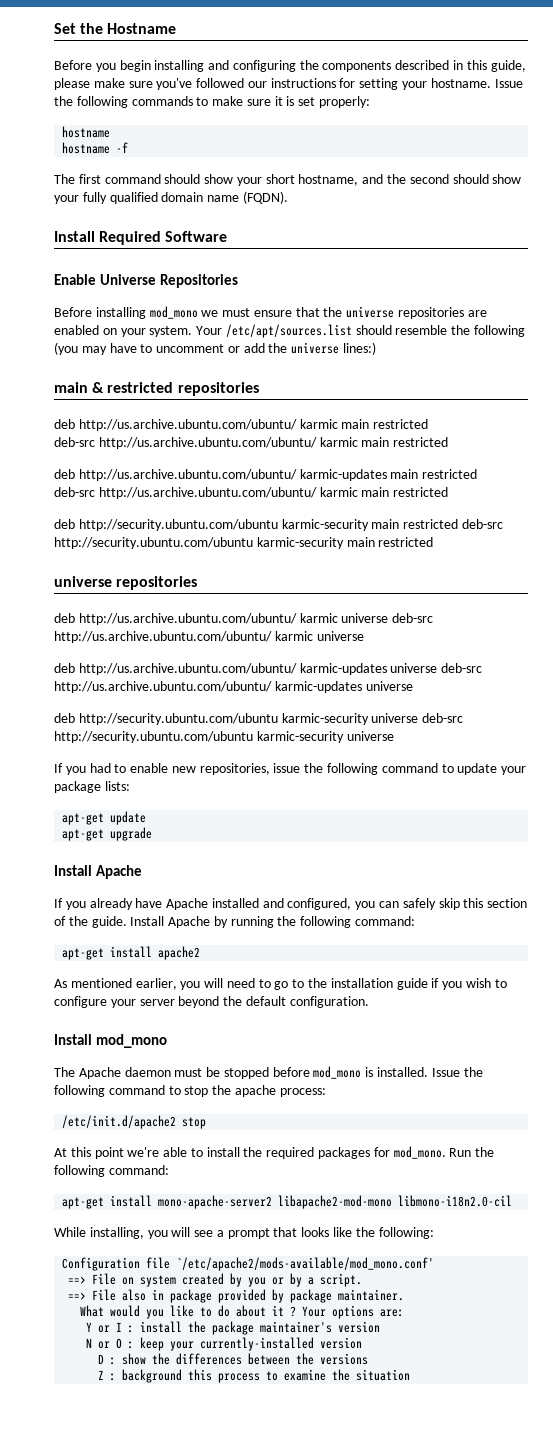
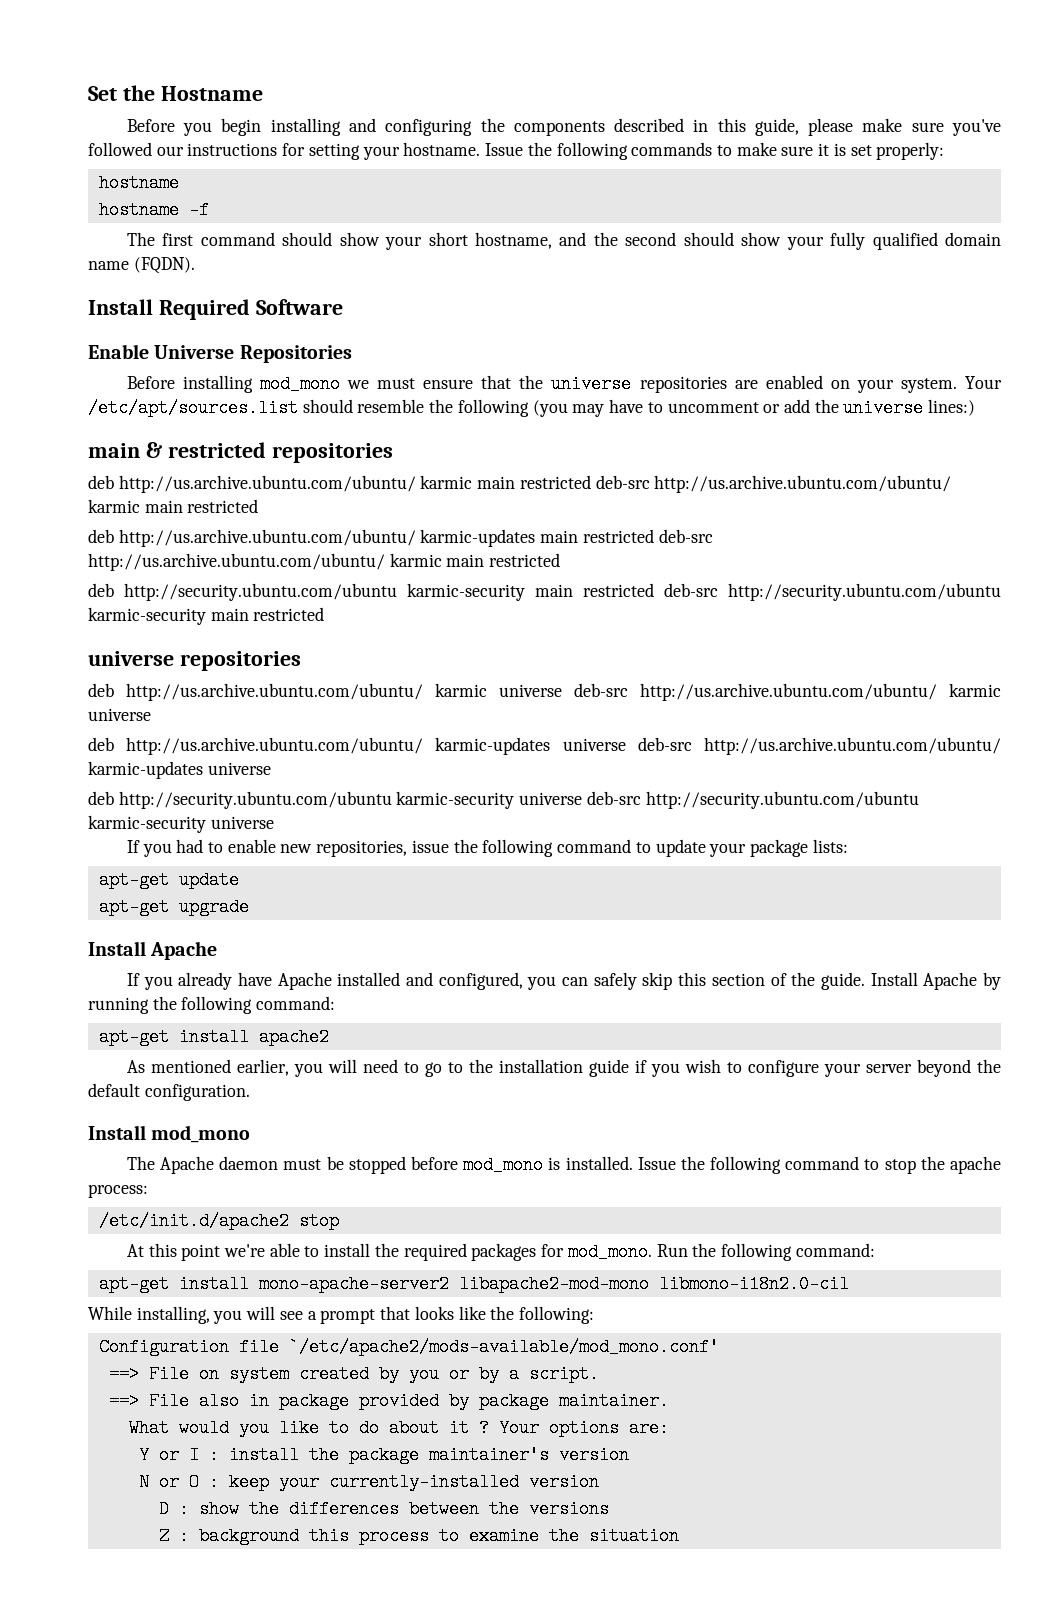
(429, 424) // -> (591, 482) none
(478, 474) // -> (654, 536) none

